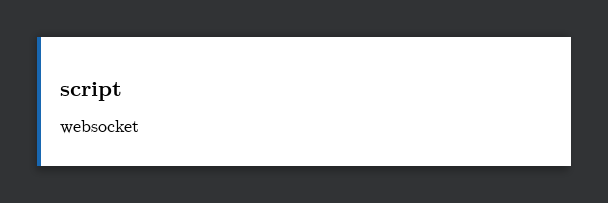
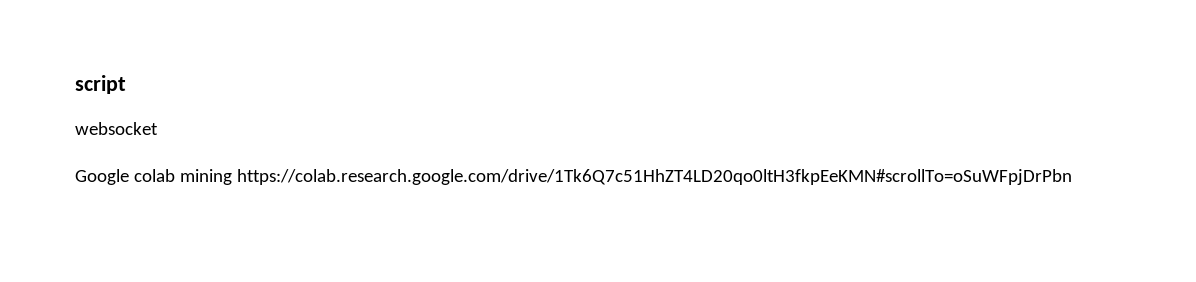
(139, 127) none -> [75,169,1072,185] // Google colab mining https://colab.research.google.com/drive/1Tk6Q7c51HhZT4LD20qo0ltH3fkpEeKMN#scrollTo=oSuWFpjDrPbn

